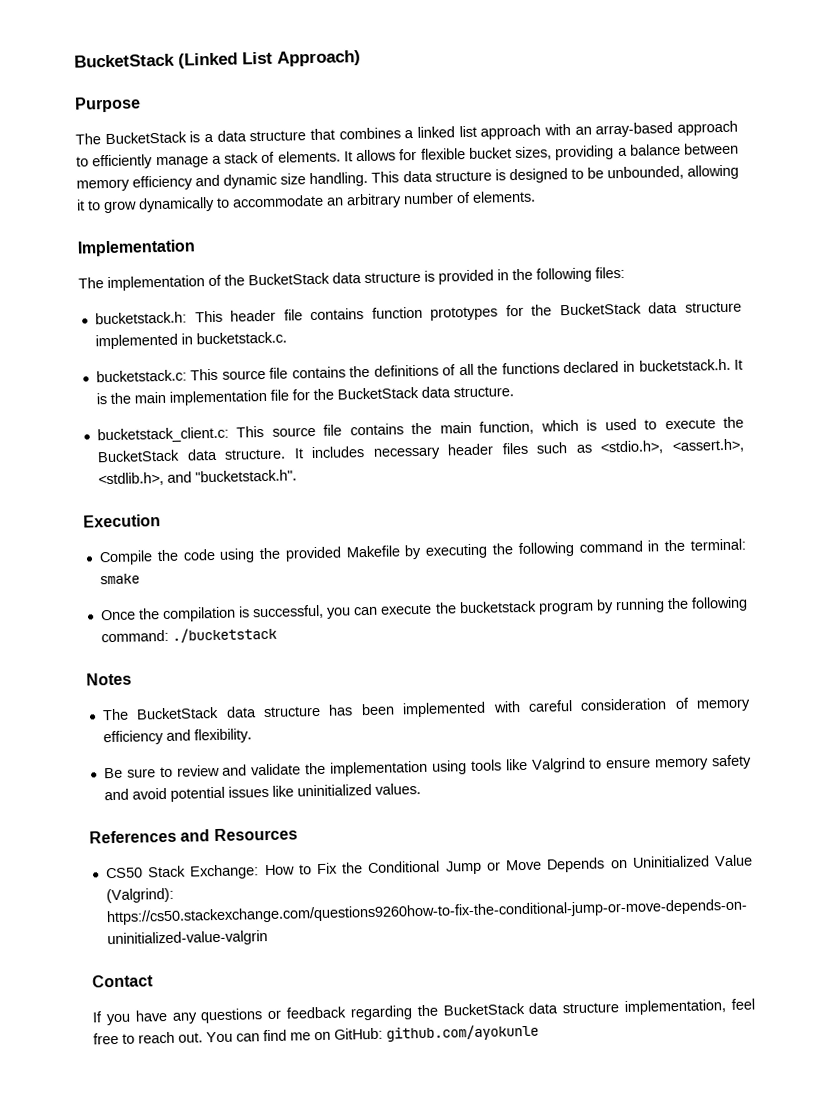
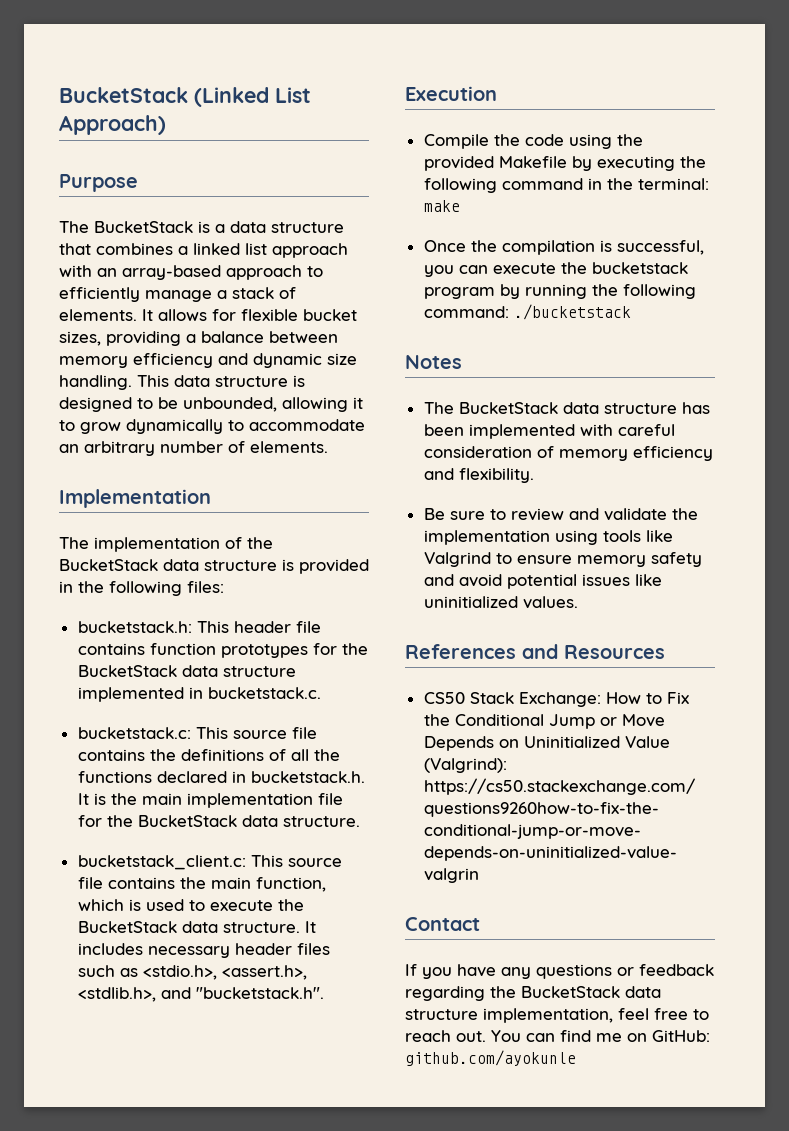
[99,573,140,585] smake -> [423,200,460,212] make

